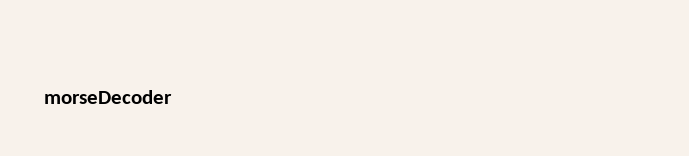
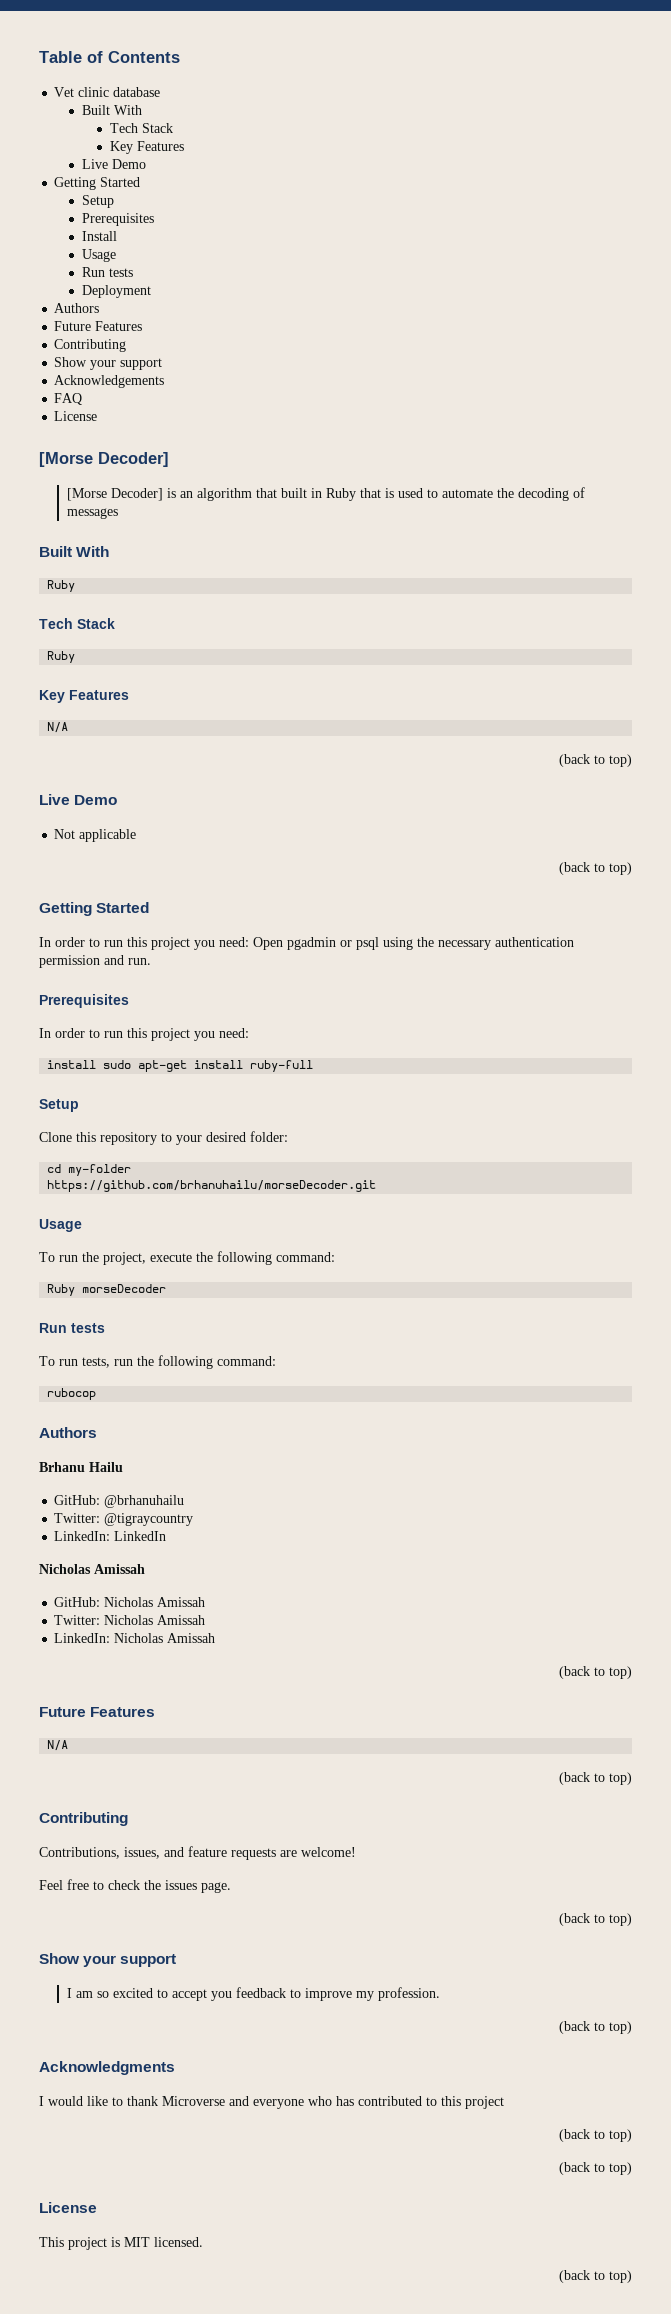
[44,90,172,104] morseDecoder -> [39,51,180,63] [54,87,161,97] [81,105,142,115] [109,123,173,133] [109,141,184,154] [81,159,146,169] [54,177,141,190] [81,195,114,208] [81,213,154,226] [81,231,117,241] [81,249,116,262] [81,267,133,277] [81,285,151,298] [54,303,100,313] [54,321,143,331] [54,339,127,352] [54,357,163,370] [54,375,165,388] [54,393,83,405] [54,411,98,421] [39,452,169,467] [66,487,585,501] [66,508,118,519] [39,546,110,557] [47,580,76,592] [39,618,115,629] [47,651,76,663] [39,690,129,703] [47,722,69,733] [559,754,632,767] [39,794,118,805] [54,829,137,842] [559,862,632,875] [39,902,150,916] [39,937,574,950] [39,955,151,968] [39,994,129,1008] [39,1028,249,1041] [47,1060,314,1072] [39,1099,79,1112] [39,1131,288,1145] [47,1164,132,1176] [47,1180,377,1192] [39,1219,82,1232] [39,1251,335,1265] [47,1284,167,1296] [39,1323,105,1333] [39,1355,276,1369] [47,1388,97,1400] [39,1427,97,1438] [39,1462,123,1472] [54,1495,185,1508] [54,1513,194,1526] [54,1531,167,1541] [39,1564,145,1574] [54,1597,206,1607] [54,1615,206,1625] [54,1633,216,1643] [559,1666,632,1679] [39,1707,156,1717] [47,1740,69,1751] [559,1772,632,1785] [39,1812,128,1826] [39,1846,356,1860] [39,1879,231,1893] [559,1913,632,1926] [39,1953,177,1967] [66,1987,440,2001] [559,2021,632,2034] [39,2061,175,2075] [39,2096,504,2109] [559,2129,632,2142] [559,2162,632,2175] [39,2202,97,2213] [39,2237,203,2250] [559,2270,632,2283] Table of Contents // Vet clinic database // Built With // Tech Stack // Key Features // Live Demo // Getting Started // Setup // Prerequisites // Install // Usage // Run tests // Deployment // Authors // Future Features // Contributing // Show your support // Acknowledgements // FAQ // License // [Morse Decoder] // [Morse Decoder] is an algorithm that built in Ruby that is used to automate the decoding of messages // Built With // Ruby // Tech Stack // Ruby // Key Features // N/A // (back to top) // Live Demo // Not applicable // (back to top) // Getting Started // In order to run this project you need: Open pgadmin or psql using the necessary authentication permission and run. // Prerequisites // In order to run this project you need: // install sudo apt-get install ruby-full // Setup // Clone this repository to your desired folder: // cd my-folder // https://github.com/brhanuhailu/morseDecoder.git // Usage // To run the project, execute the following command: // Ruby morseDecoder // Run tests // To run tests, run the following command: // rubocop // Authors // Brhanu Hailu // GitHub: @brhanuhailu // Twitter: @tigraycountry // LinkedIn: LinkedIn // Nicholas Amissah // GitHub: Nicholas Amissah // Twitter: Nicholas Amissah // LinkedIn: Nicholas Amissah // (back to top) // Future Features // N/A // (back to top) // Contributing // Contributions, issues, and feature requests are welcome! // Feel free to check the issues page. // (back to top) // Show your support // I am so excited to accept you feedback to improve my profession. // (back to top) // Acknowledgments // I would like to thank Microverse and everyone who has contributed to this project // (back to top) // (back to top) // License // This project is MIT licensed. // (back to top)

